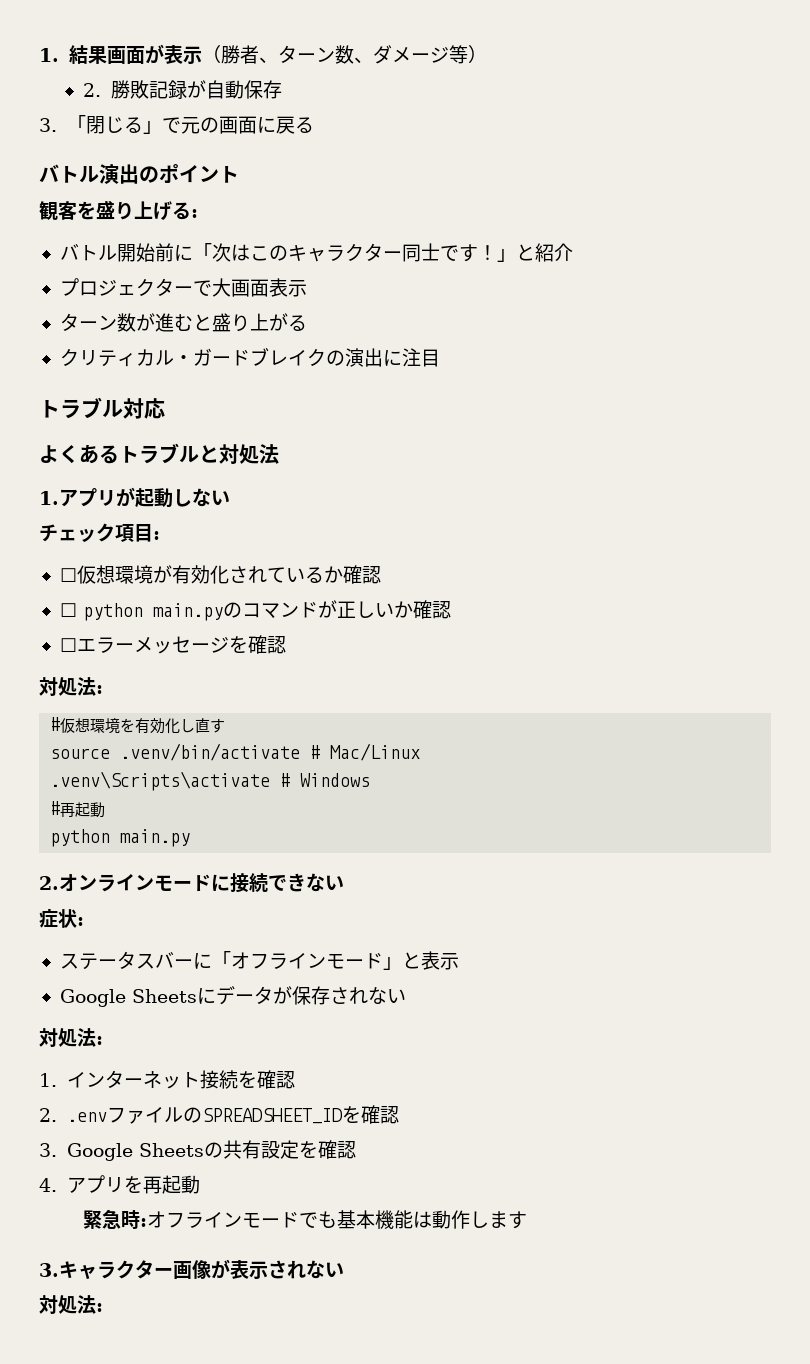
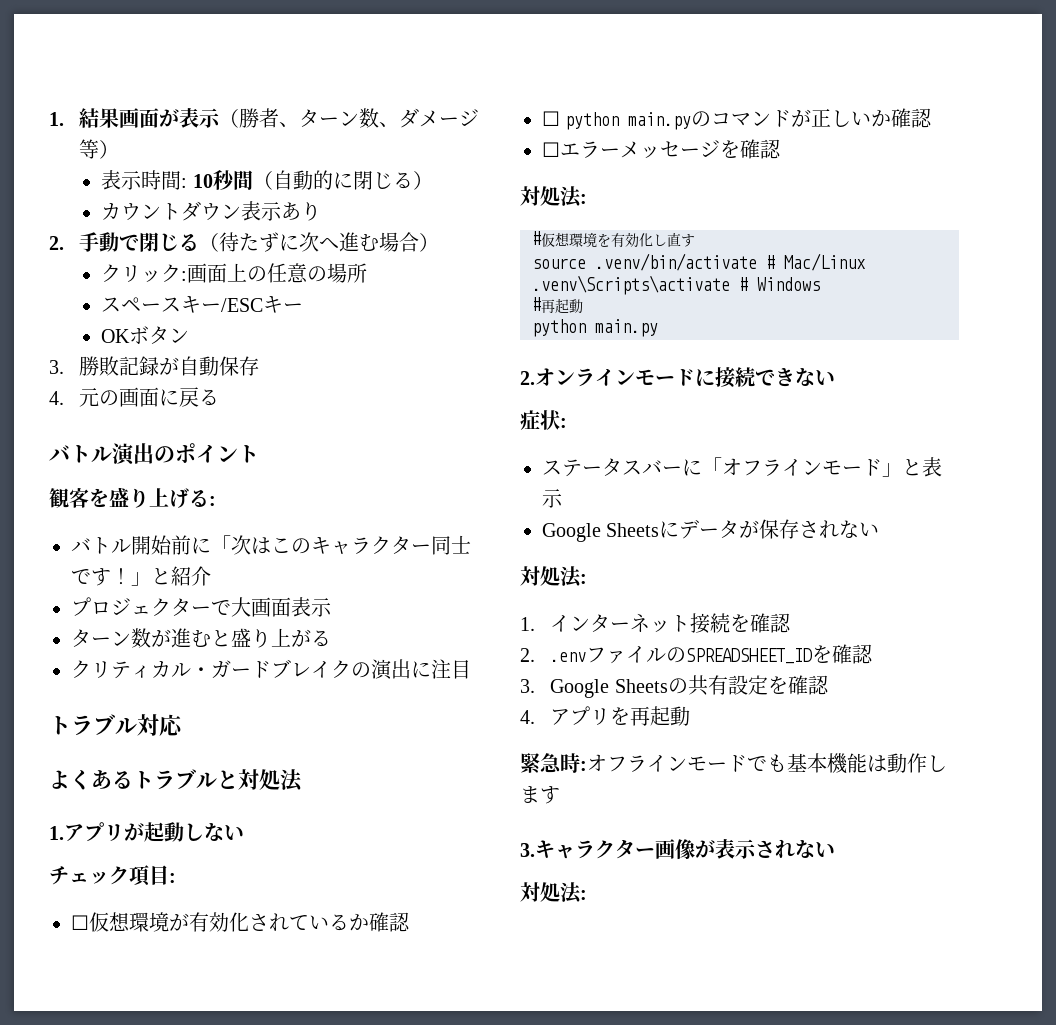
[83,83,102,97] 2. -> [101,170,433,190] [101,201,322,221] [49,232,440,252] [101,263,368,283] [101,296,304,313] [101,326,190,344] [49,360,64,374] 表示時間: 10秒間（自動的に閉じる） // カウントダウン表示あり // 2.手動で閉じる（待たずに次へ進む場合） // クリック:画面上の任意の場所 // スペースキー/ESCキー // OKボタン // 3.
[39,115,181,134] 3.「閉じる」で -> [49,391,64,405] 4.

